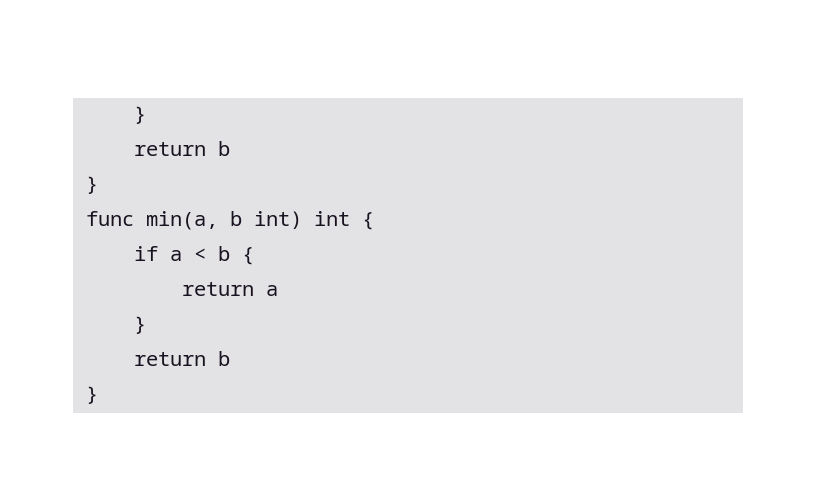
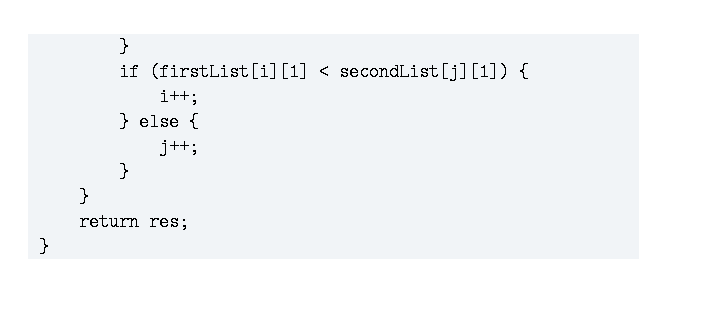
[133,106,146,124] [133,141,230,156] [85,176,98,194] [85,211,374,230] [133,246,254,265] [181,282,278,296] [133,316,146,334] [133,351,230,366] } // return b // } // func min(a, b int) int { // if a < b { // return a // } // return b -> [119,38,130,56] [119,63,530,81] [159,88,200,106] [119,113,200,131] [159,138,200,156] [119,163,130,181] [79,188,90,206] [79,213,190,231] } // if (firstList[i][1] < secondList[j][1]) { // i++; // } else { // j++; // } // } // return res;

